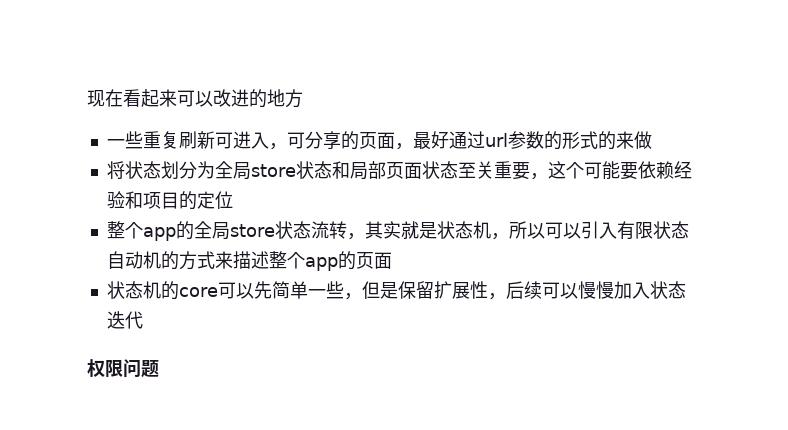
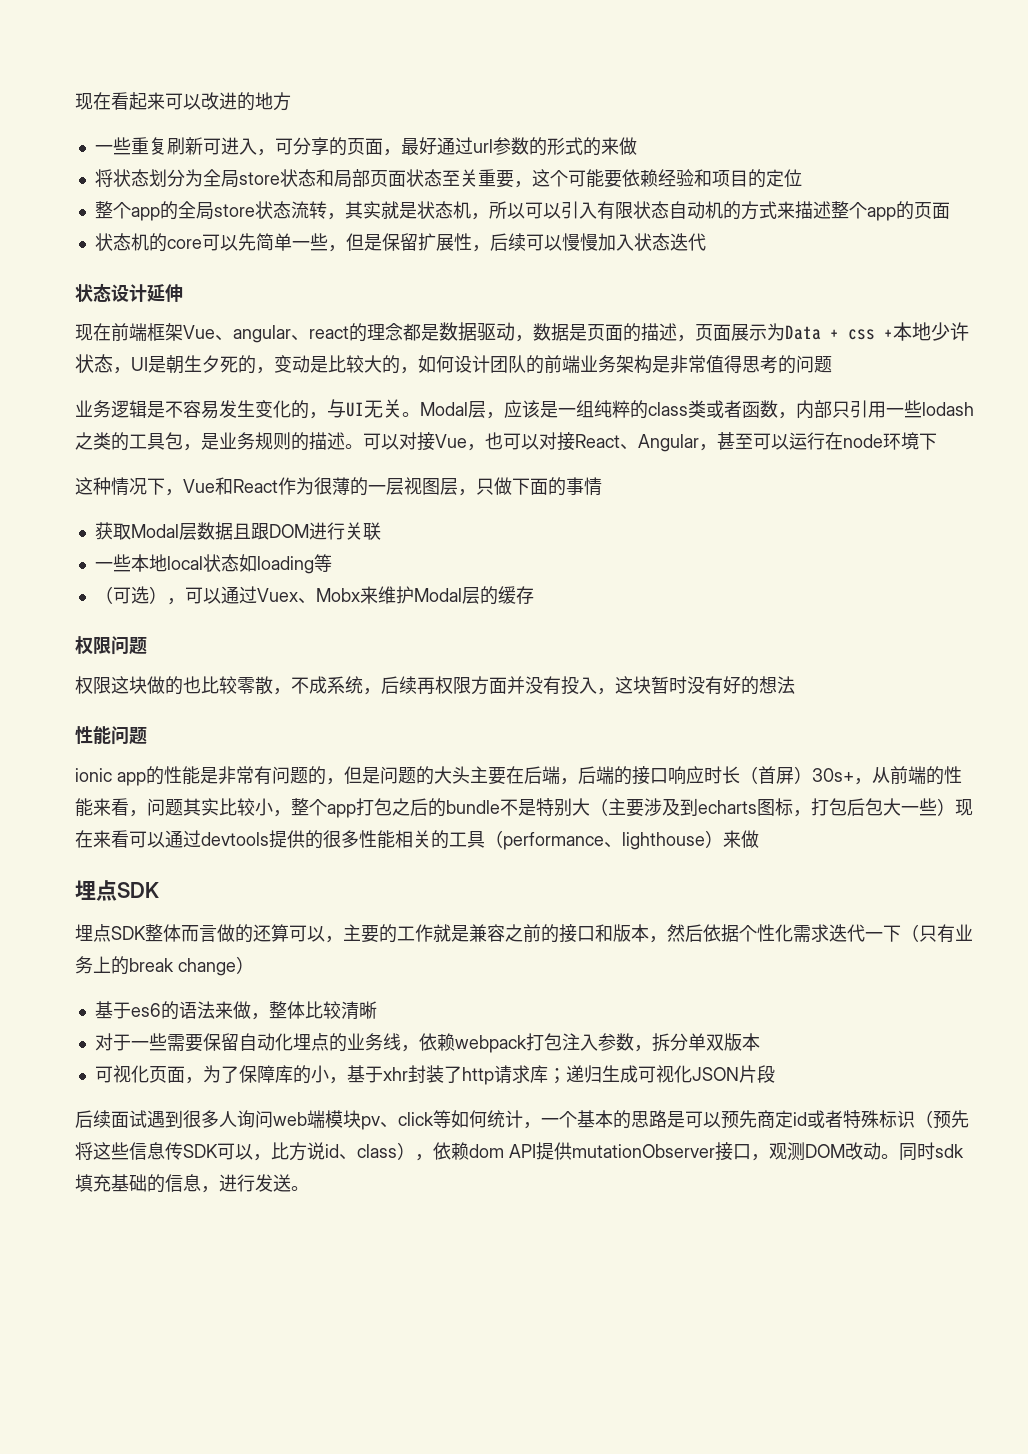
[87,359,159,378] 权限问题 -> [75,283,183,302] [75,322,969,343] [75,354,832,374] [75,399,974,419] [75,432,937,452] [75,477,602,496] [94,522,381,540] [94,554,332,574] [94,586,534,605] [75,636,147,655] [75,676,795,695] [75,726,147,745] [75,766,962,786] [75,798,973,818] [75,830,759,850] [75,880,159,901] [75,924,973,943] [75,956,254,976] [94,1001,377,1020] [94,1033,760,1053] [94,1065,775,1085] [75,1110,969,1130] [75,1142,964,1161] [75,1174,309,1193] 状态设计延伸 // 现在前端框架Vue、angular、react的理念都是数据驱动，数据是页面的描述，页面展示为Data + css +本地少许状态，UI是朝生夕死的，变动是比较大的，如何设计团队的前端业务架构是非常值得思考的问题 // 业务逻辑是不容易发生变化的，与UI无关。Modal层，应该是一组纯粹的class类或者函数，内部只引用一些lodash之类的工具包，是业务规则的描述。可以对接Vue，也可以对接React、Angular，甚至可以运行在node环境下 // 这种情况下，Vue和React作为很薄的一层视图层，只做下面的事情 // 获取Modal层数据且跟DOM进行关联 // 一些本地local状态如loading等 // （可选），可以通过Vuex、Mobx来维护Modal层的缓存 // 权限问题 // 权限这块做的也比较零散，不成系统，后续再权限方面并没有投入，这块暂时没有好的想法 // 性能问题 // ionic app的性能是非常有问题的，但是问题的大头主要在后端，后端的接口响应时长（首屏）30s+，从前端的性能来看，问题其实比较小，整个app打包之后的bundle不是特别大（主要涉及到echarts图标，打包后包大一些）现在来看可以通过devtools提供的很多性能相关的工具（performance、lighthouse）来做 // 埋点SDK // 埋点SDK整体而言做的还算可以，主要的工作就是兼容之前的接口和版本，然后依据个性化需求迭代一下（只有业务上的break change） // 基于es6的语法来做，整体比较清晰 // 对于一些需要保留自动化埋点的业务线，依赖webpack打包注入参数，拆分单双版本 // 可视化页面，为了保障库的小，基于xhr封装了http请求库；递归生成可视化JSON片段 // 后续面试遇到很多人询问web端模块pv、click等如何统计，一个基本的思路是可以预先商定id或者特殊标识（预先将这些信息传SDK可以，比方说id、class），依赖dom API提供mutationObserver接口，观测DOM改动。同时sdk填充基础的信息，进行发送。

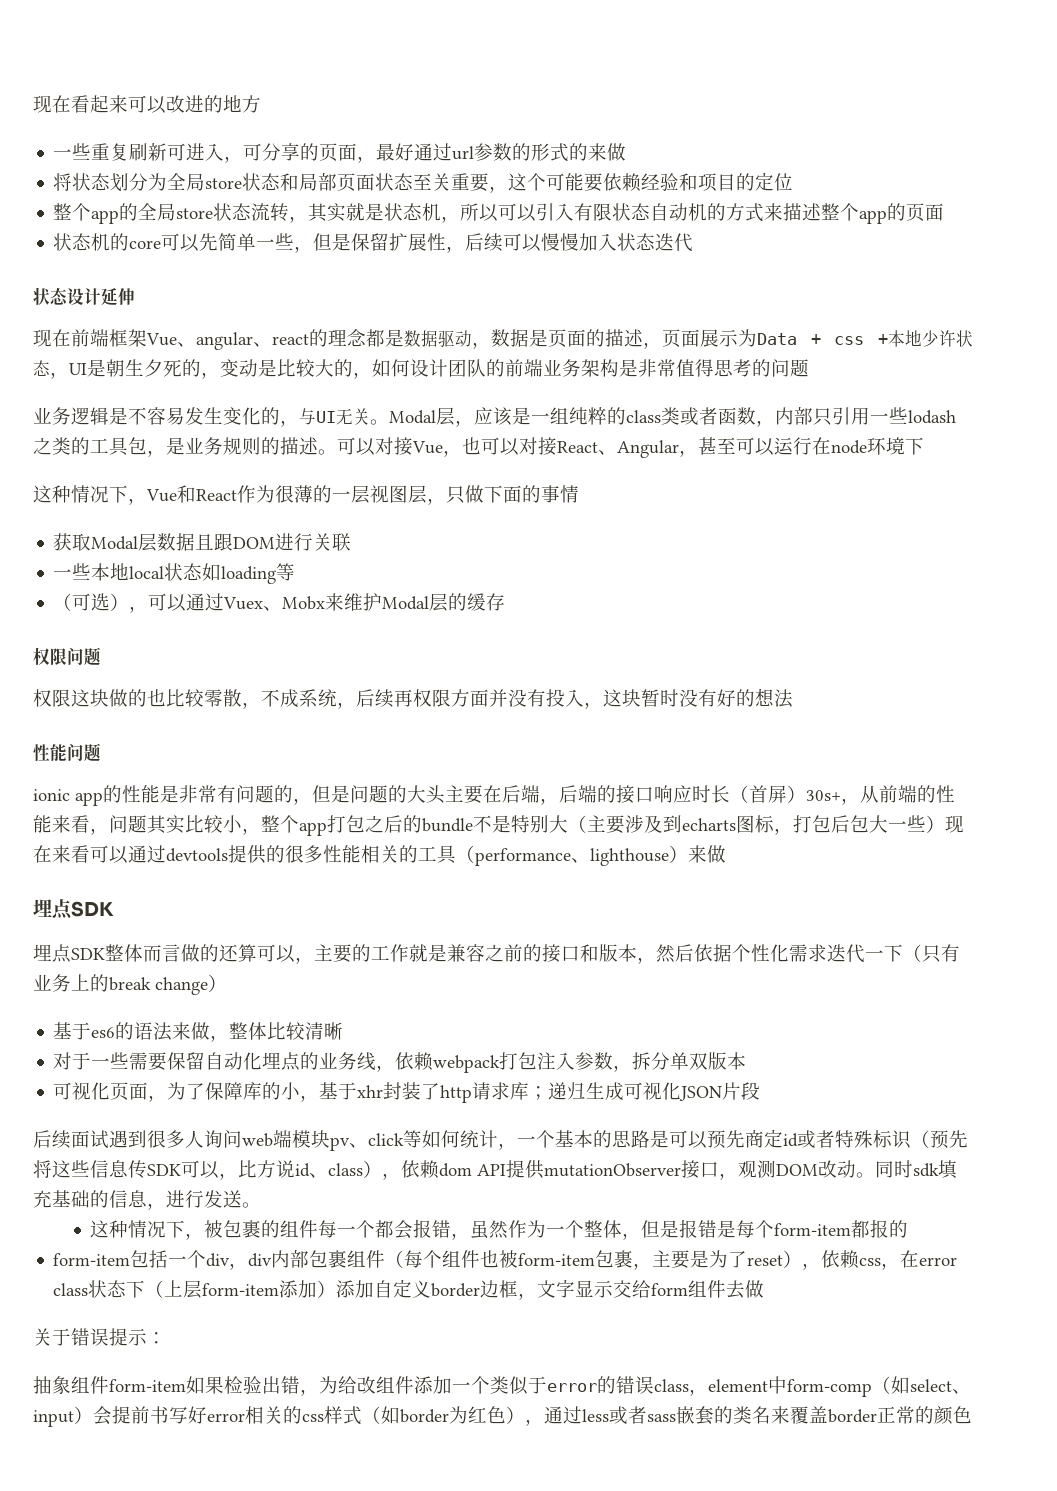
(309, 1188) none -> [90,1219,909,1240] [53,1250,958,1270] [53,1279,765,1300] [33,1328,166,1346] [33,1376,971,1397] [33,1406,972,1427] // 这种情况下，被包裹的组件每一个都会报错，虽然作为一个整体，但是报错是每个form-item都报的 // form-item包括一个div，div内部包裹组件（每个组件也被form-item包裹，主要是为了reset），依赖css，在error class状态下（上层form-item添加）添加自定义border边框，文字显示交给form组件去做 // 关于错误提示： // 抽象组件form-item如果检验出错，为给改组件添加一个类似于error的错误class，element中form-comp（如select、input）会提前书写好error相关的css样式（如border为红色），通过less或者sass嵌套的类名来覆盖border正常的颜色

